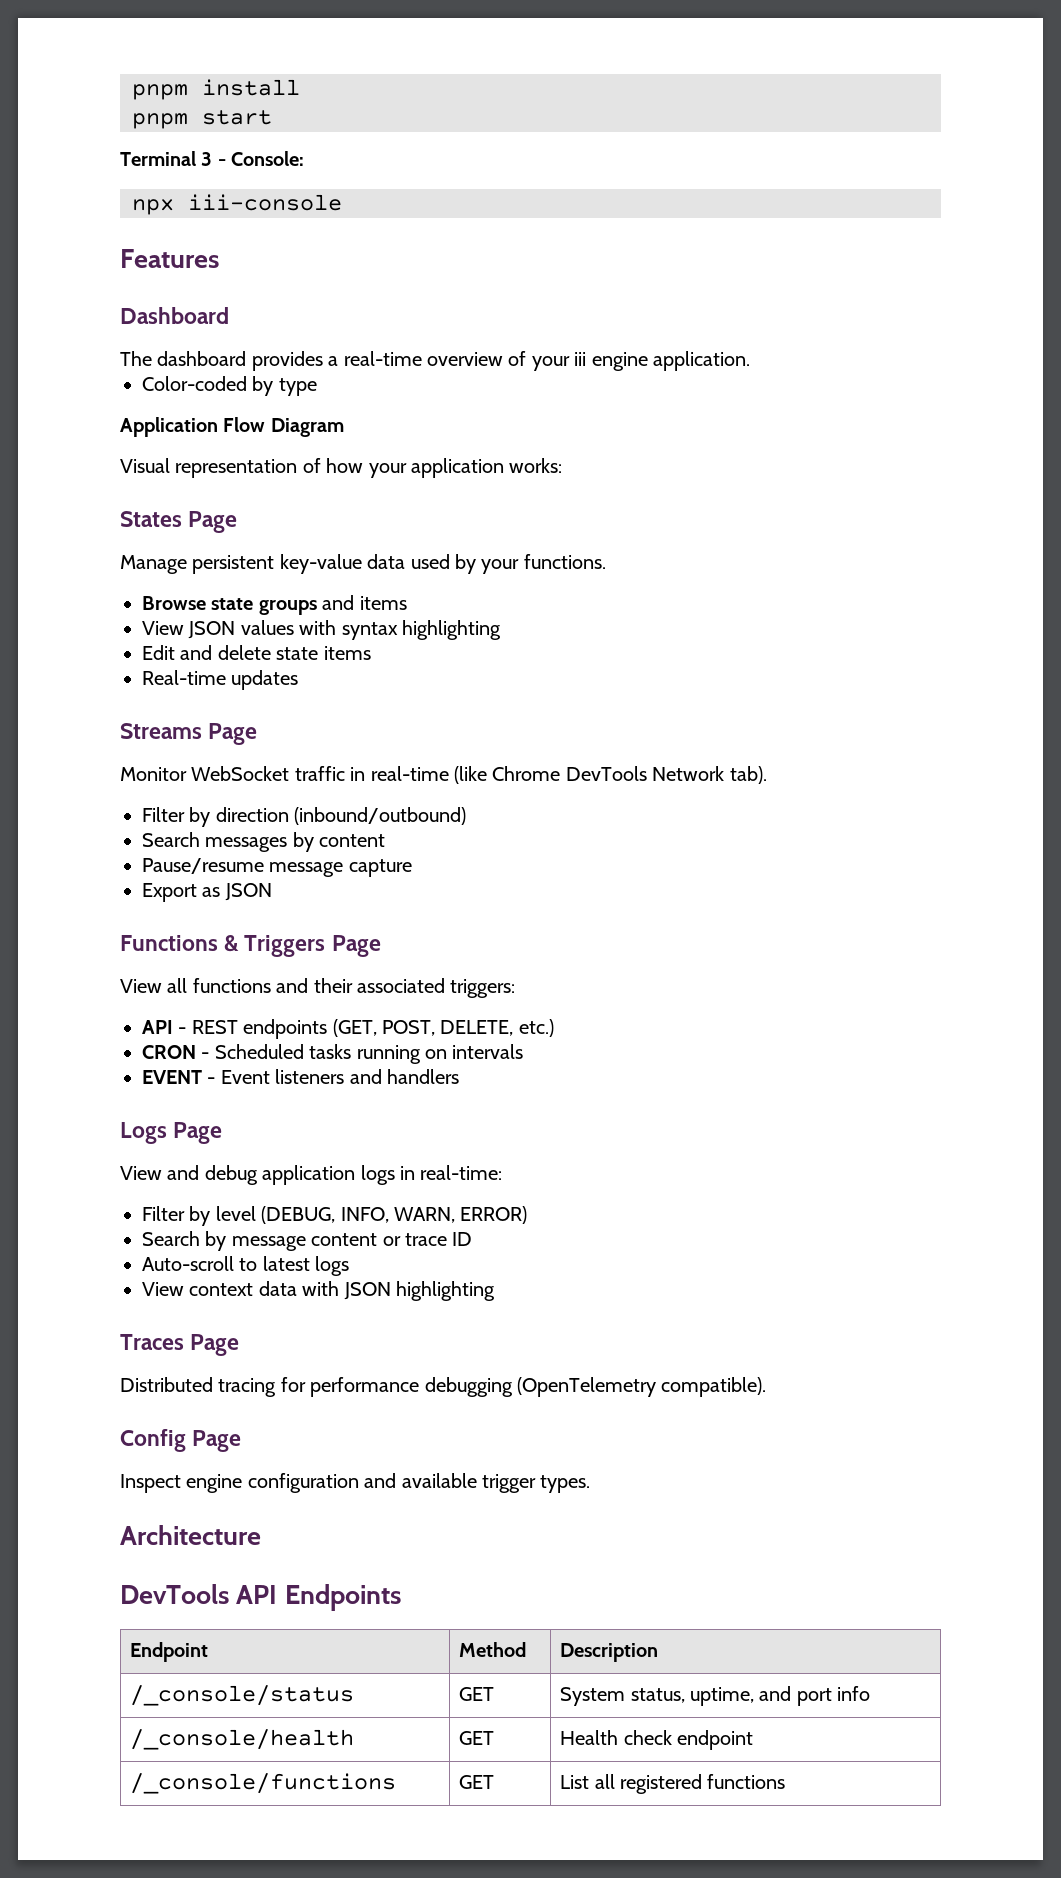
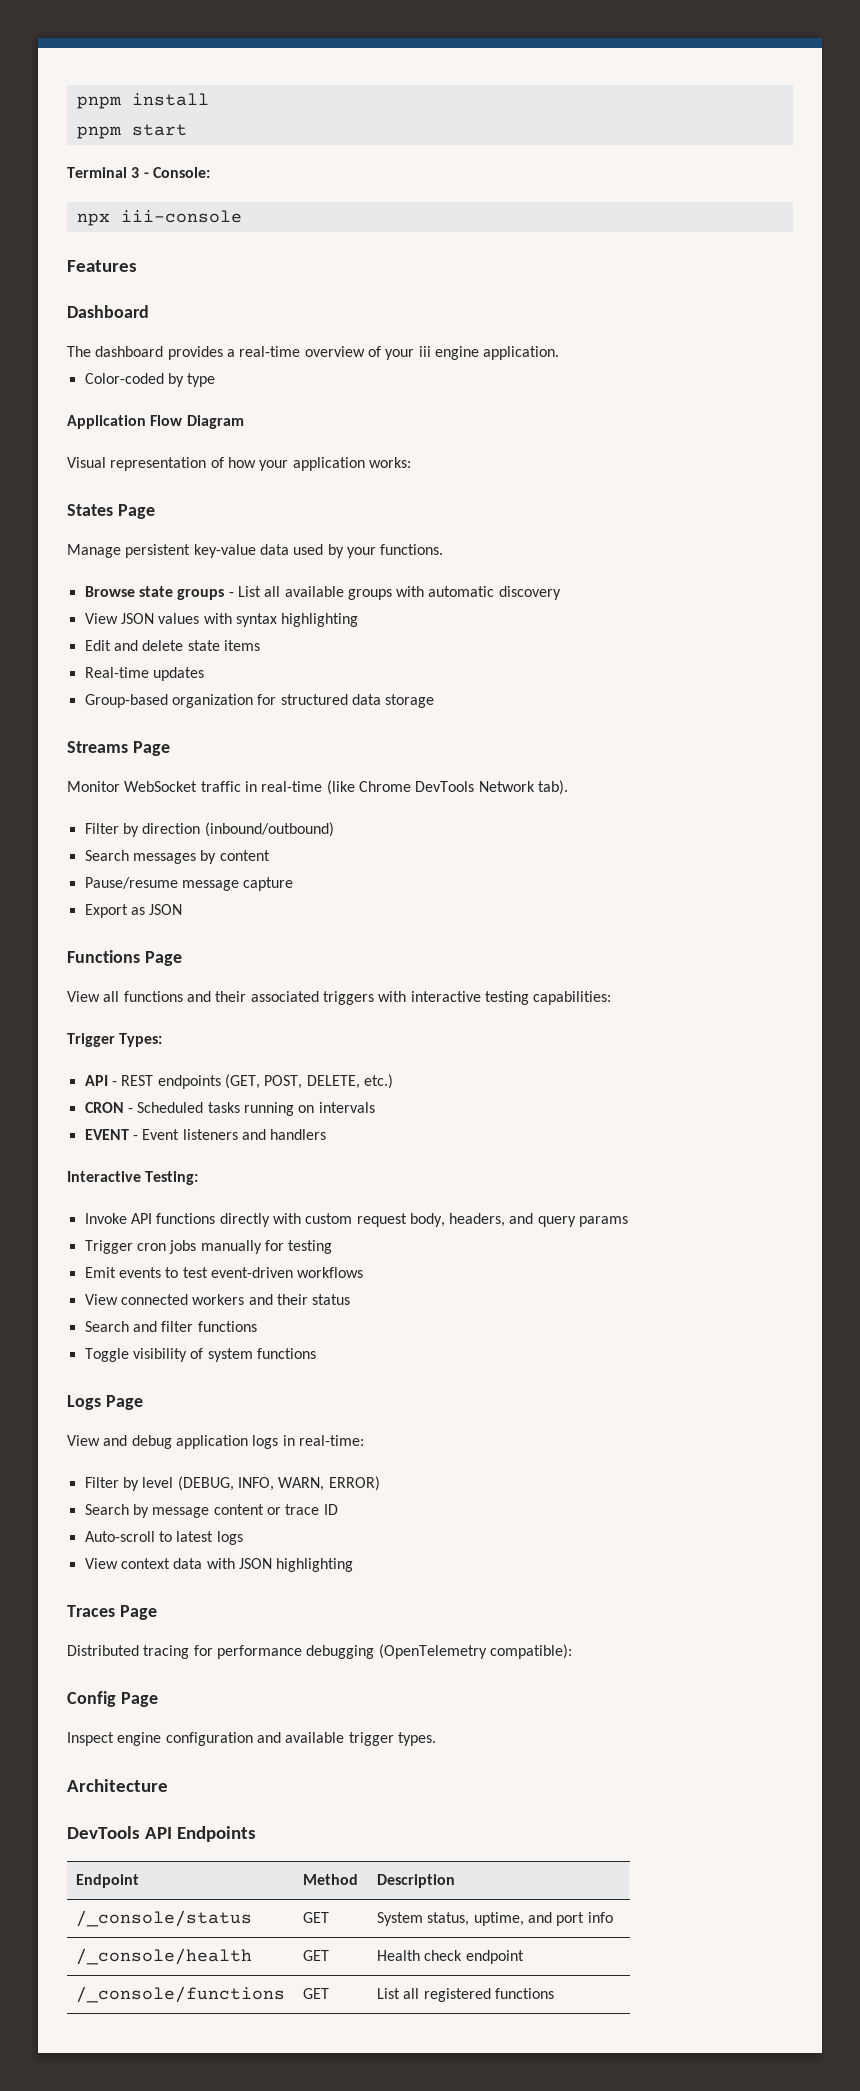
[322,595,407,610] and items -> [228,586,561,600] - List all available groups with automatic discovery
(299, 680) none -> [84,694,435,708] // Group-based organization for structured data storage
[224,935,326,957] & Triggers -> (140, 956) none
[450,979,516,998] triggers: -> [322,991,612,1005] [67,1033,163,1047] triggers with interactive testing capabilities: // Trigger Types:
(459, 1076) none -> [67,1171,199,1185] [84,1213,629,1227] [84,1240,333,1254] [84,1267,364,1278] [84,1294,351,1305] [84,1321,257,1332] [84,1348,316,1362] // Interactive Testing: // Invoke API functions directly with custom request body, headers, and query params // Trigger cron jobs manually for testing // Emit events to test event-driven workflows // View connected workers and their status // Search and filter functions // Toggle visibility of system functions
[661,1377,767,1397] compatible). -> [489,1644,572,1659] compatible):

